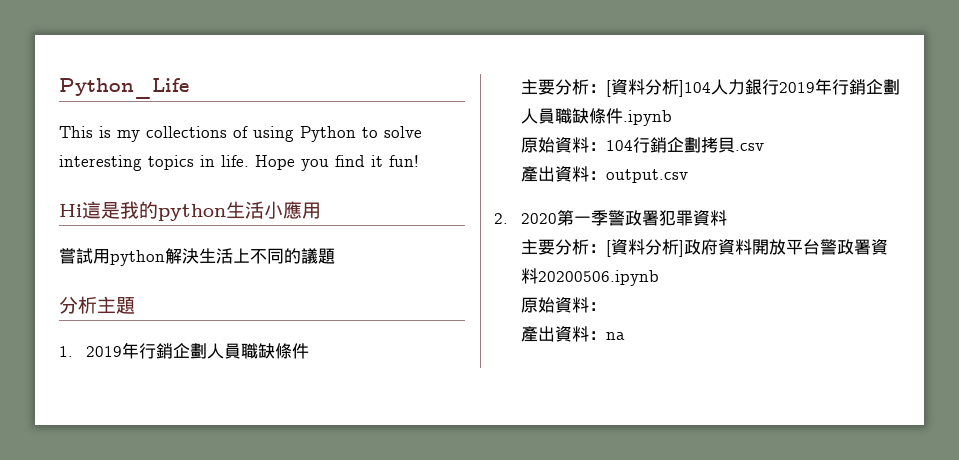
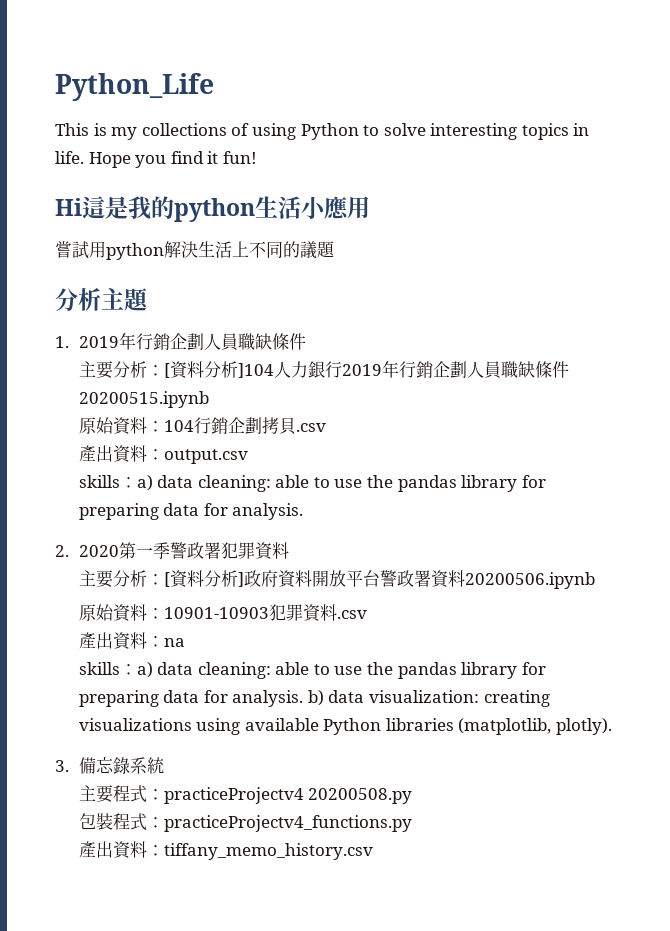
[622,110,672,126] .ipynb -> [78,391,209,408] 20200515.ipynb
(688, 176) none -> [78,475,546,492] [78,503,304,520] // skills：a) data cleaning: able to use the pandas library for preparing data for analysis.
(606, 306) none -> [163,604,367,622] 10901-10903犯罪資料.csv
(625, 336) none -> [78,662,546,679] [78,690,550,707] [78,718,613,735] [55,757,164,774] [78,785,413,804] [78,813,412,832] [78,841,373,860] // skills：a) data cleaning: able to use the pandas library for preparing data for analysis. b) data visualization: creating visualizations using available Python libraries (matplotlib, plotly). // 3.備忘錄系統 // 主要程式：practiceProjectv4 20200508.py // 包裝程式：practiceProjectv4_functions.py // 產出資料：tiffany_memo_history.csv

